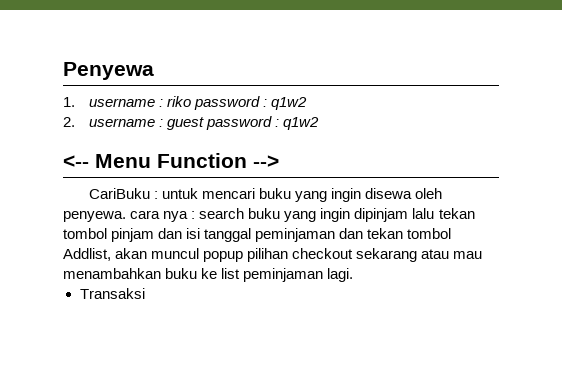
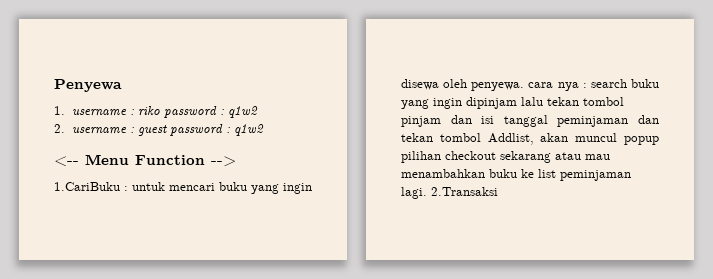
[88,188,150,199] CariBuku -> [54,182,120,191] 1.CariBuku
[79,288,145,299] // Transaksi -> [431,187,498,196] 2.Transaksi

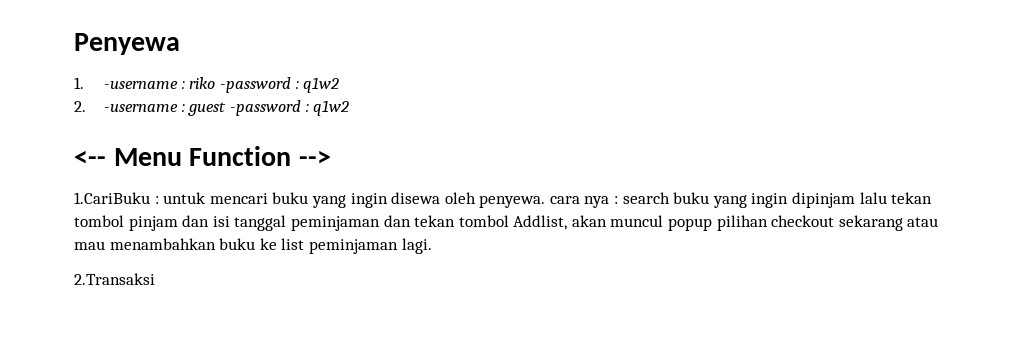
[71,109,127,116] username -> [104,81,179,89] -username
[163,106,217,118] password -> [219,77,291,93] -password
[71,127,127,134] username -> [104,104,179,112] -username
[169,124,223,136] password -> [229,100,301,116] -password
(427, 193) none -> (432, 246) //

